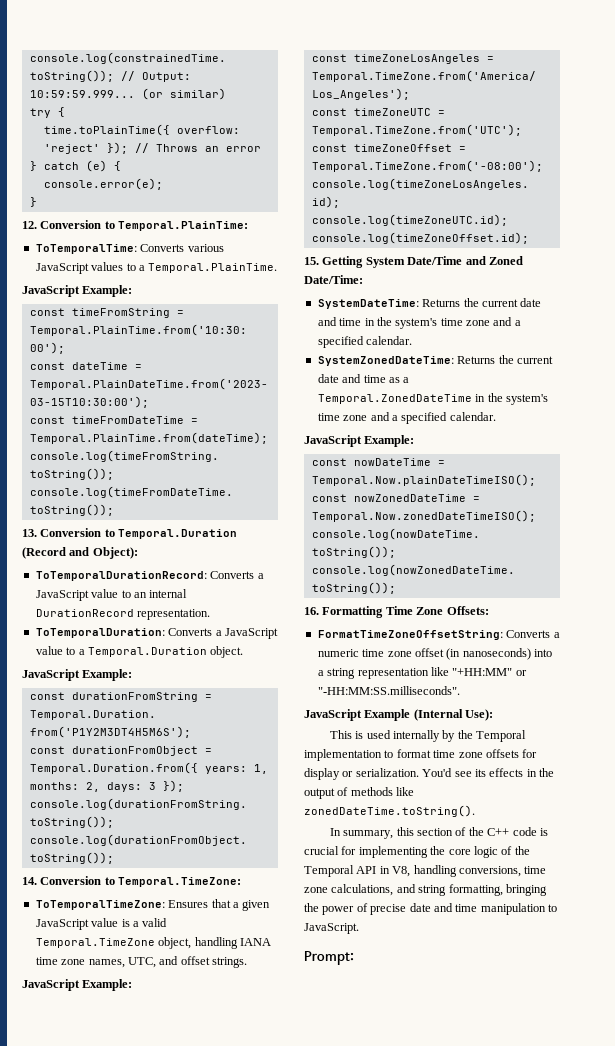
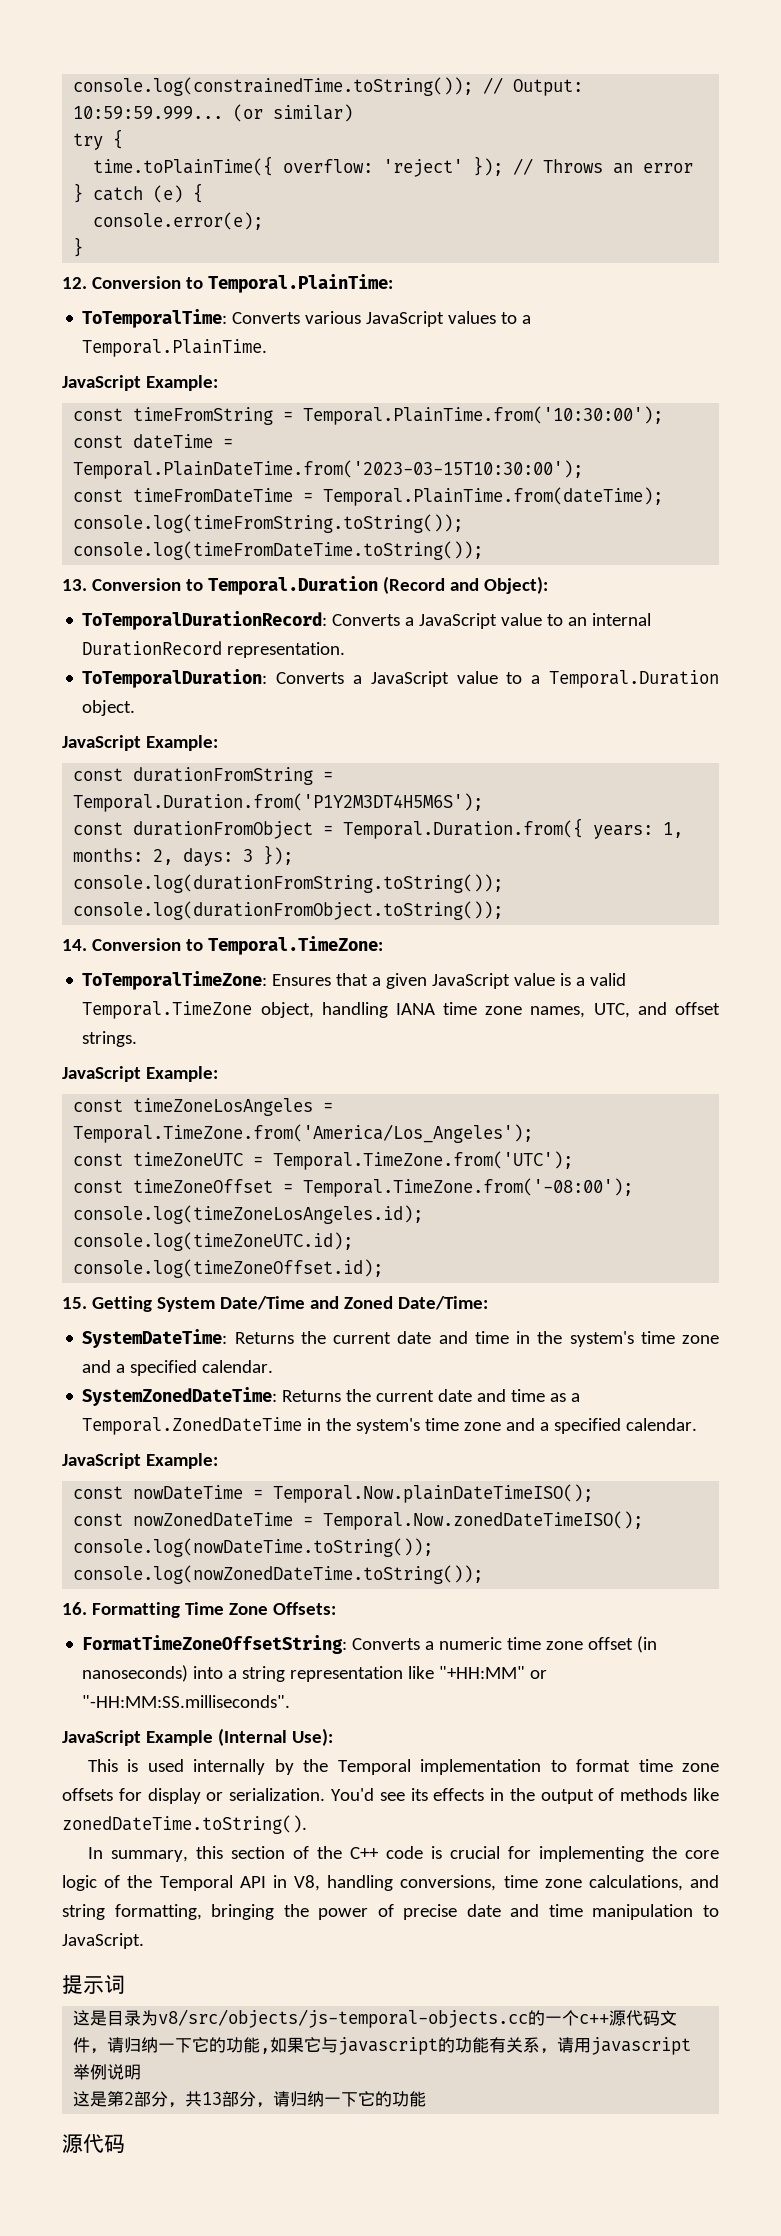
[304,951,354,965] Prompt: -> [62,1975,125,1994] [73,2009,678,2028] [73,2037,692,2055] [73,2064,142,2080] [73,2091,427,2108] [62,2134,125,2153] 提示词 // 这是目录为v8/src/objects/js-temporal-objects.cc的一个c++源代码文件，请归纳一下它的功能,如果它与javascript的功能有关系，请用javascript举例说明 // 这是第2部分，共13部分，请归纳一下它的功能 // 源代码

